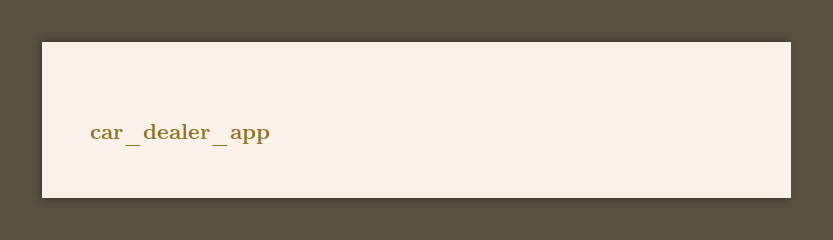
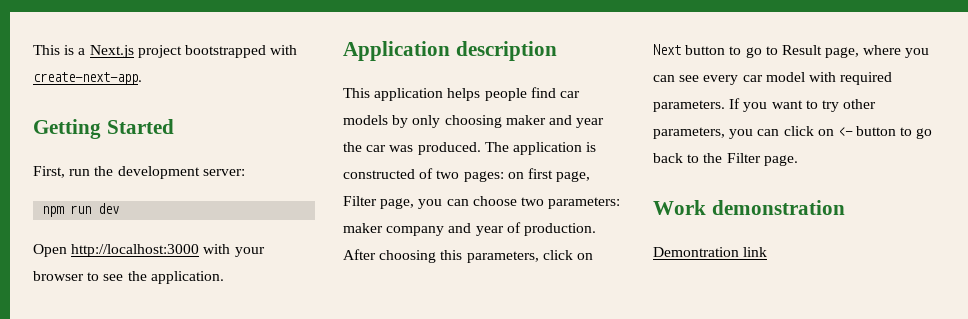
[90,124,270,146] car_dealer_app -> [33,45,298,58] [33,72,142,85] [33,119,174,139] [33,166,245,179] [42,203,120,217] [33,244,265,257] [33,271,224,284] [343,41,557,61] [343,87,580,101] [343,115,605,128] [343,142,597,155] [343,168,591,182] [343,196,621,209] [343,222,596,236] [343,249,593,263] [653,44,930,58] [653,72,893,85] [653,98,877,112] [653,126,933,139] [653,153,798,166] [653,200,845,215] [653,247,768,257] This is a Next.js project bootstrapped with create-next-app. // Getting Started // First, run the development server: // npm run dev // Open http://localhost:3000 with your browser to see the application. // Application description // This application helps people find car models by only choosing maker and year the car was produced. The application is constructed of two pages: on first page, Filter page, you can choose two parameters: maker company and year of production. After choosing this parameters, click on Next button to go to Result page, where you can see every car model with required parameters. If you want to try other parameters, you can click on <- button to go back to the Filter page. // Work demonstration // Demontration link

